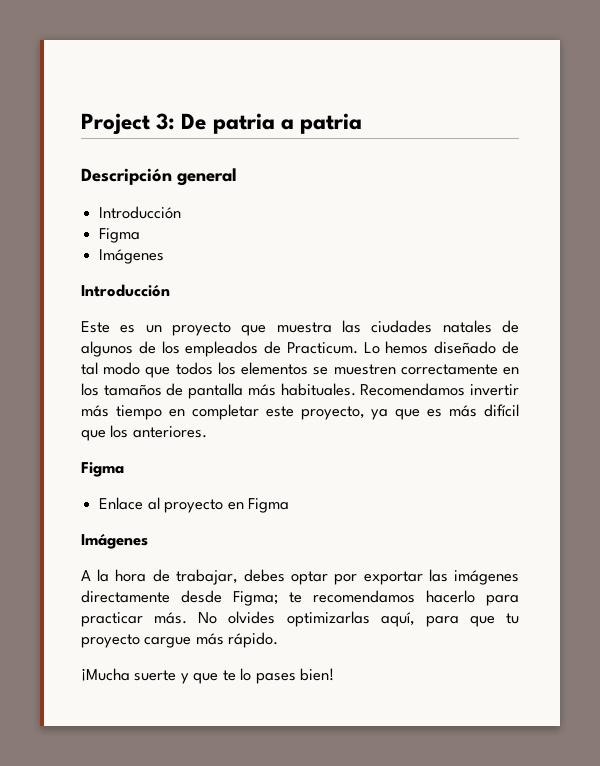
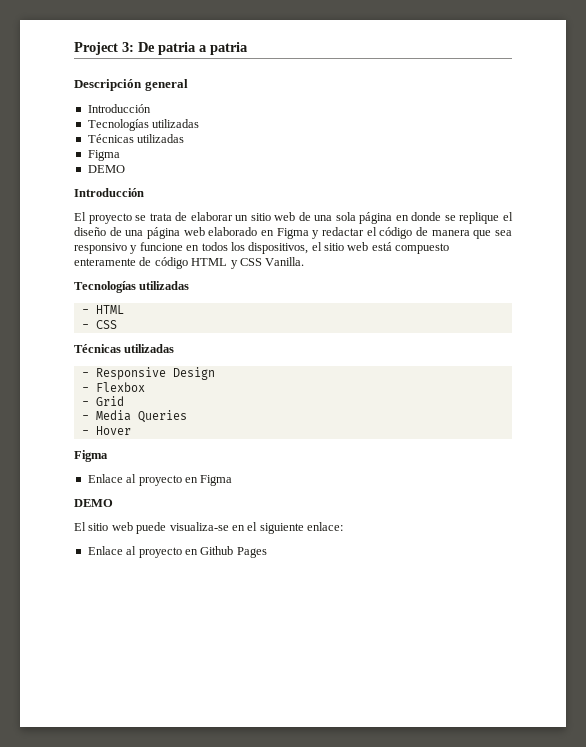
[99,228,141,243] [99,249,165,264] [81,284,170,297] [81,320,519,336] [81,341,519,357] [81,362,519,378] [81,383,519,399] [81,404,519,420] [81,425,207,441] // Figma // Imágenes // Introducción // Este es un proyecto que muestra las ciudades natales de algunos de los empleados de Practicum. Lo hemos diseñado de tal modo que todos los elementos se muestren correctamente en los tamaños de pantalla más habituales. Recomendamos invertir más tiempo en completar este proyecto, ya que es más difícil que los anteriores. -> [87,119,200,131] [87,134,185,143] [87,150,120,161] [87,165,125,173] [74,188,144,197] [74,212,513,224] [74,227,513,239] [74,242,450,254] [74,257,305,269] [74,281,190,293] [81,305,124,314] [81,320,117,329] [74,344,175,353] [81,367,215,380] [81,382,145,392] [81,396,124,406] [81,410,187,423] [81,426,131,435] // Tecnologías utilizadas // Técnicas utilizadas // Figma // DEMO // Introducción // El proyecto se trata de elaborar un sitio web de una sola página en donde se replique el diseño de una página web elaborado en Figma y redactar el código de manera que sea responsivo y funcione en todos los dispositivos, el sitio web está compuesto enteramente de código HTML y CSS Vanilla. // Tecnologías utilizadas // - HTML // - CSS // Técnicas utilizadas // - Responsive Design // - Flexbox // - Grid // - Media Queries // - Hover
[81,533,148,549] [81,569,519,585] [81,590,519,606] [81,611,519,627] [81,632,279,648] [81,668,335,684] Imágenes // A la hora de trabajar, debes optar por exportar las imágenes directamente desde Figma; te recomendamos hacerlo para practicar más. No olvides optimizarlas aquí, para que tu proyecto cargue más rápido. // ¡Mucha suerte y que te lo pases bien! -> [74,499,113,507] [74,522,343,534] [87,546,267,558] DEMO // El sitio web puede visualiza-se en el siguiente enlace: // Enlace al proyecto en Github Pages

